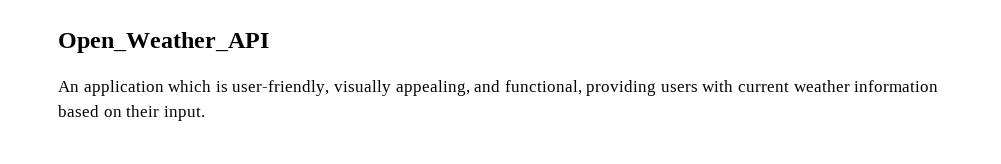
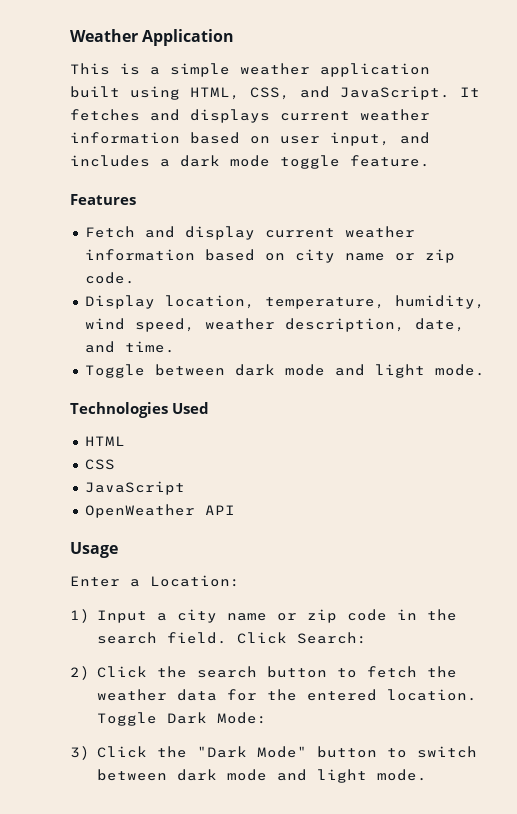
[58,32,269,53] [58,80,939,96] [58,105,205,121] Open_Weather_API // An application which is user-friendly, visually appealing, and functional, providing users with current weather information based on their input. -> [70,29,235,46] [70,63,430,77] [70,86,480,100] [70,109,430,123] [70,132,430,146] [70,155,430,169] [70,194,136,205] [84,226,415,240] [84,249,455,263] [84,272,135,284] [84,295,485,309] [84,318,465,332] [84,341,175,353] [84,364,485,378] [70,402,209,418] [84,436,125,446] [84,459,115,470] [84,481,185,495] [84,504,235,518] [70,542,118,558] [70,575,240,587] [70,609,457,623] [96,632,367,644] [70,666,457,680] [96,689,477,701] [96,712,267,726] [70,746,477,760] [96,769,427,783] Weather Application // This is a simple weather application built using HTML, CSS, and JavaScript. It fetches and displays current weather information based on user input, and includes a dark mode toggle feature. // Features // Fetch and display current weather information based on city name or zip code. // Display location, temperature, humidity, wind speed, weather description, date, and time. // Toggle between dark mode and light mode. // Technologies Used // HTML // CSS // JavaScript // OpenWeather API // Usage // Enter a Location: // 1) Input a city name or zip code in the search field. Click Search: // 2) Click the search button to fetch the weather data for the entered location. Toggle Dark Mode: // 3) Click the "Dark Mode" button to switch between dark mode and light mode.

